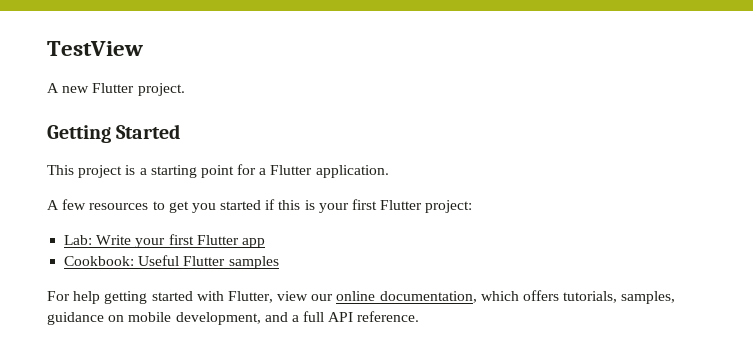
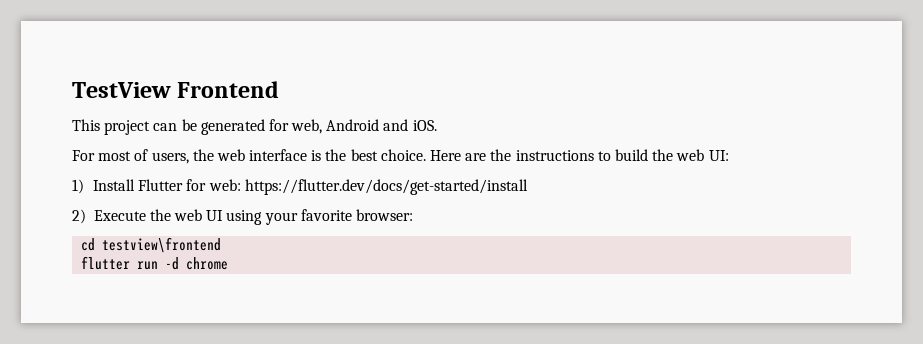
[47,83,185,96] [47,124,181,143] [47,164,389,178] [47,199,473,213] [64,234,265,248] [64,255,279,269] [47,290,676,304] [47,311,420,325] // A new Flutter project. // Getting Started // This project is a starting point for a Flutter application. // A few resources to get you started if this is your first Flutter project: // Lab: Write your first Flutter app // Cookbook: Useful Flutter samples // For help getting started with Flutter, view our online documentation, which offers tutorials, samples, guidance on mobile development, and a full API reference. -> [177,81,280,98] [72,119,437,135] [72,149,729,164] [72,179,528,195] [72,209,414,225] [81,237,222,253] [81,256,229,270] Frontend // This project can be generated for web, Android and iOS. // For most of users, the web interface is the best choice. Here are the instructions to build the web UI: // 1) Install Flutter for web: https://flutter.dev/docs/get-started/install // 2) Execute the web UI using your favorite browser: // cd testview\frontend // flutter run -d chrome

